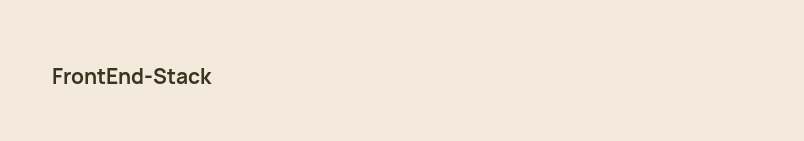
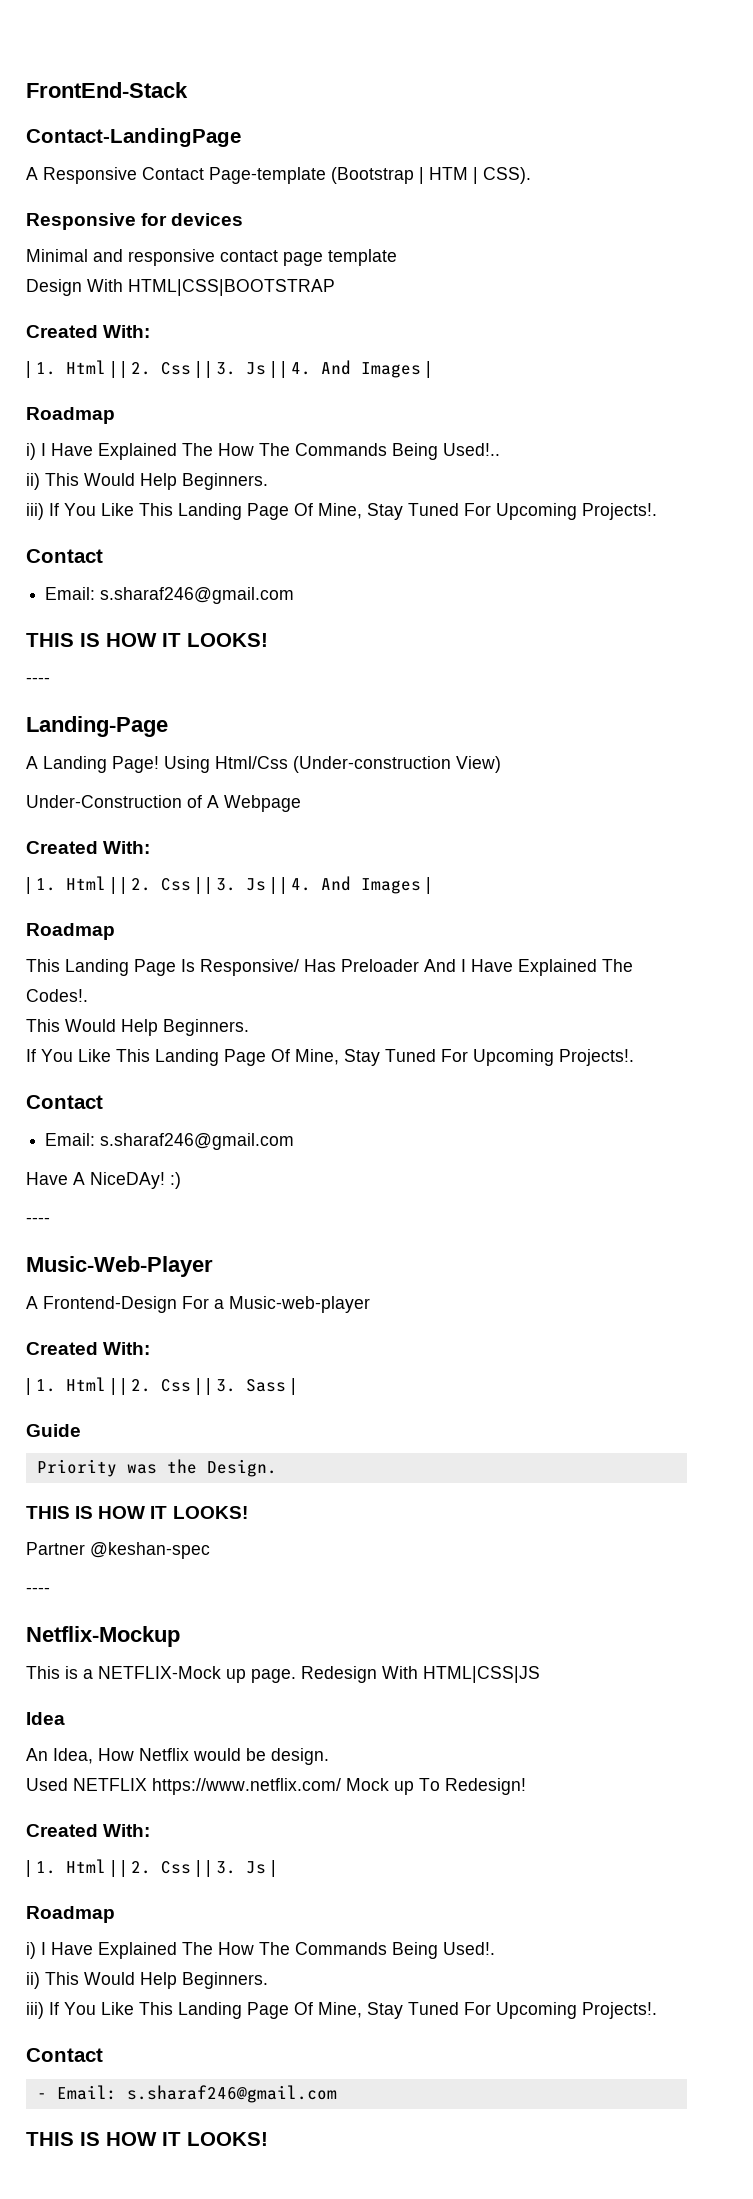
(212, 76) none -> [26,128,241,147] [26,167,531,184] [26,213,244,230] [26,249,397,266] [26,279,335,296] [26,325,151,338] [26,360,431,378] [26,407,115,424] [26,443,500,460] [26,473,268,490] [26,503,657,520] [26,549,103,563] [45,587,295,604] [26,633,268,647] [26,677,50,684] [26,716,168,737] [26,756,501,773] [26,795,301,812] [26,841,151,854] [26,876,431,894] [26,923,115,940] [26,959,633,976] [26,989,88,1002] [26,1019,249,1036] [26,1049,634,1066] [26,1095,103,1109] [45,1133,295,1150] [26,1172,181,1189] [26,1217,50,1224] [26,1256,213,1277] [26,1296,370,1313] [26,1342,151,1355] [26,1377,296,1395] [26,1424,81,1437] [36,1459,277,1477] [26,1506,248,1519] [26,1542,210,1559] [26,1587,50,1594] [26,1626,180,1647] [26,1666,540,1683] [26,1712,65,1725] [26,1748,329,1765] [26,1778,526,1795] [26,1824,151,1837] [26,1859,276,1877] [26,1906,115,1923] [26,1942,495,1959] [26,1972,268,1989] [26,2002,657,2019] [26,2048,103,2062] [36,2085,337,2103] [26,2132,268,2146] // Contact-LandingPage // A Responsive Contact Page-template (Bootstrap | HTM | CSS). // Responsive for devices // Minimal and responsive contact page template // Design With HTML|CSS|BOOTSTRAP // Created With: // | 1. Html | | 2. Css | | 3. Js | | 4. And Images | // Roadmap // i) I Have Explained The How The Commands Being Used!.. // ii) This Would Help Beginners. // iii) If You Like This Landing Page Of Mine, Stay Tuned For Upcoming Projects!. // Contact // Email: s.sharaf246@gmail.com // THIS IS HOW IT LOOKS! // ---- // Landing-Page // A Landing Page! Using Html/Css (Under-construction View) // Under-Construction of A Webpage // Created With: // | 1. Html | | 2. Css | | 3. Js | | 4. And Images | // Roadmap // This Landing Page Is Responsive/ Has Preloader And I Have Explained The Codes!. // This Would Help Beginners. // If You Like This Landing Page Of Mine, Stay Tuned For Upcoming Projects!. // Contact // Email: s.sharaf246@gmail.com // Have A NiceDAy! :) // ---- // Music-Web-Player // A Frontend-Design For a Music-web-player // Created With: // | 1. Html | | 2. Css | | 3. Sass | // Guide // Priority was the Design. // THIS IS HOW IT LOOKS! // Partner @keshan-spec // ---- // Netflix-Mockup // This is a NETFLIX-Mock up page. Redesign With HTML|CSS|JS // Idea // An Idea, How Netflix would be design. // Used NETFLIX https://www.netflix.com/ Mock up To Redesign! // Created With: // | 1. Html | | 2. Css | | 3. Js | // Roadmap // i) I Have Explained The How The Commands Being Used!. // ii) This Would Help Beginners. // iii) If You Like This Landing Page Of Mine, Stay Tuned For Upcoming Projects!. // Contact // - Email: s.sharaf246@gmail.com // THIS IS HOW IT LOOKS!

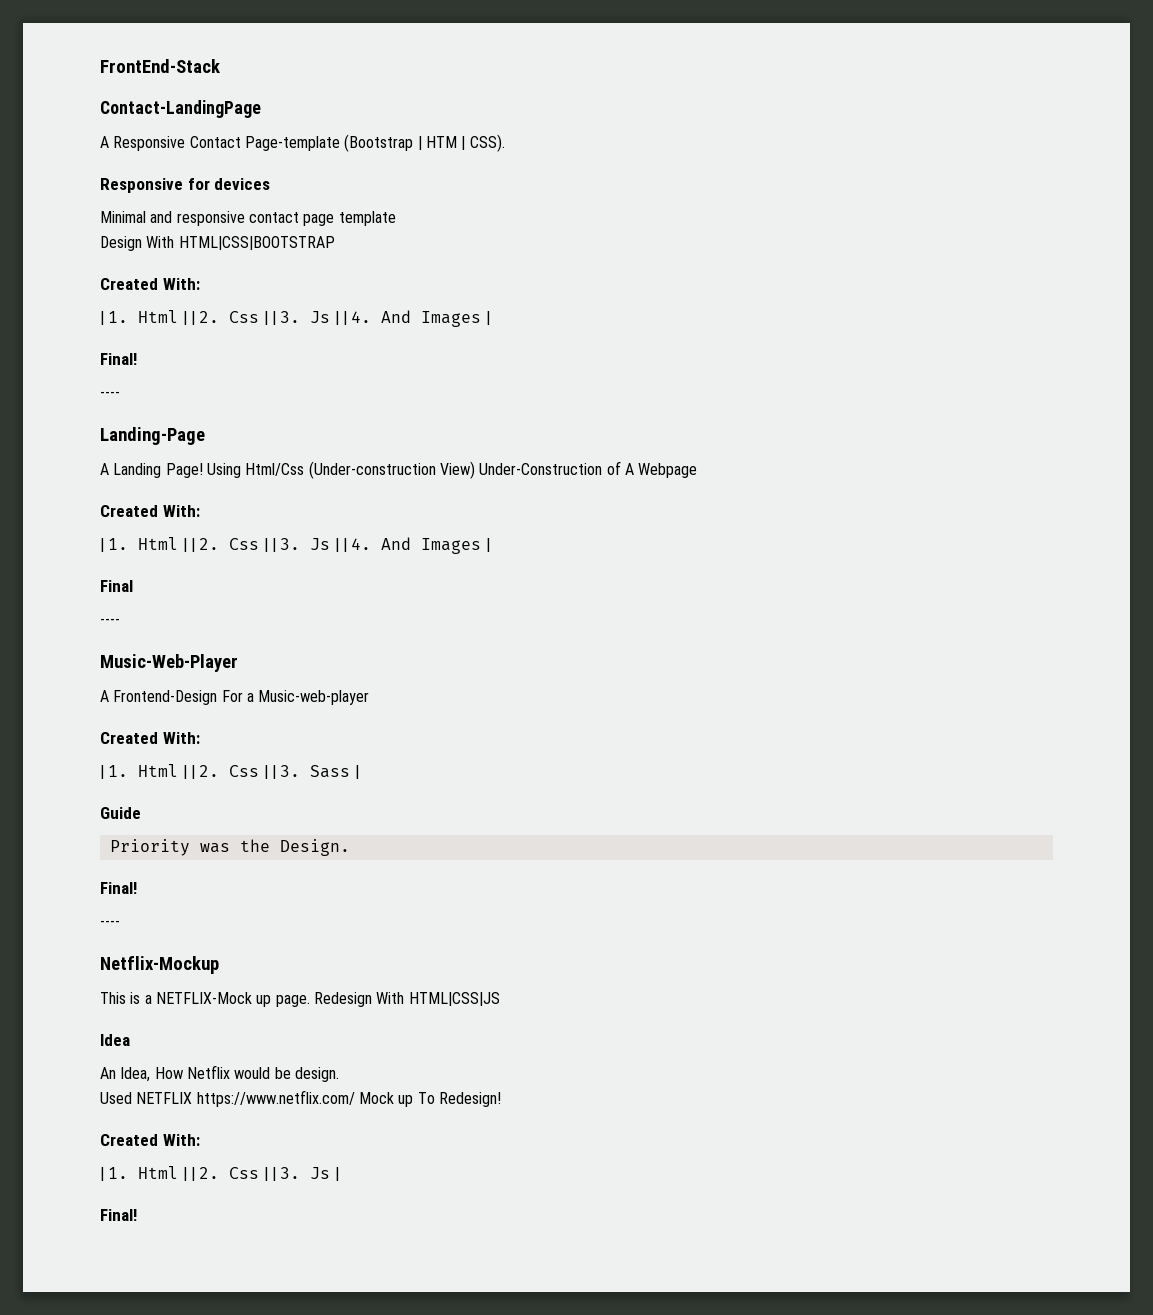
[26,407,115,424] [26,443,500,460] [26,473,268,490] [26,503,657,520] [26,549,103,563] [45,587,295,604] [26,633,268,647] Roadmap // i) I Have Explained The How The Commands Being Used!.. // ii) This Would Help Beginners. // iii) If You Like This Landing Page Of Mine, Stay Tuned For Upcoming Projects!. // Contact // Email: s.sharaf246@gmail.com // THIS IS HOW IT LOOKS! -> [100,353,137,365] Final!
(501, 764) // -> (475, 470) none
[26,923,115,940] [26,959,633,976] [26,989,88,1002] [26,1019,249,1036] [26,1049,634,1066] [26,1095,103,1109] [45,1133,295,1150] [26,1172,181,1189] Roadmap // This Landing Page Is Responsive/ Has Preloader And I Have Explained The Codes!. // This Would Help Beginners. // If You Like This Landing Page Of Mine, Stay Tuned For Upcoming Projects!. // Contact // Email: s.sharaf246@gmail.com // Have A NiceDAy! :) -> [100,580,133,592] Final
[26,1506,248,1519] [26,1542,210,1559] THIS IS HOW IT LOOKS! // Partner @keshan-spec -> [100,882,137,894] Final!
[26,1906,115,1923] [26,1942,495,1959] [26,1972,268,1989] [26,2002,657,2019] [26,2048,103,2062] [36,2085,337,2103] [26,2132,268,2146] Roadmap // i) I Have Explained The How The Commands Being Used!. // ii) This Would Help Beginners. // iii) If You Like This Landing Page Of Mine, Stay Tuned For Upcoming Projects!. // Contact // - Email: s.sharaf246@gmail.com // THIS IS HOW IT LOOKS! -> [100,1209,137,1221] Final!

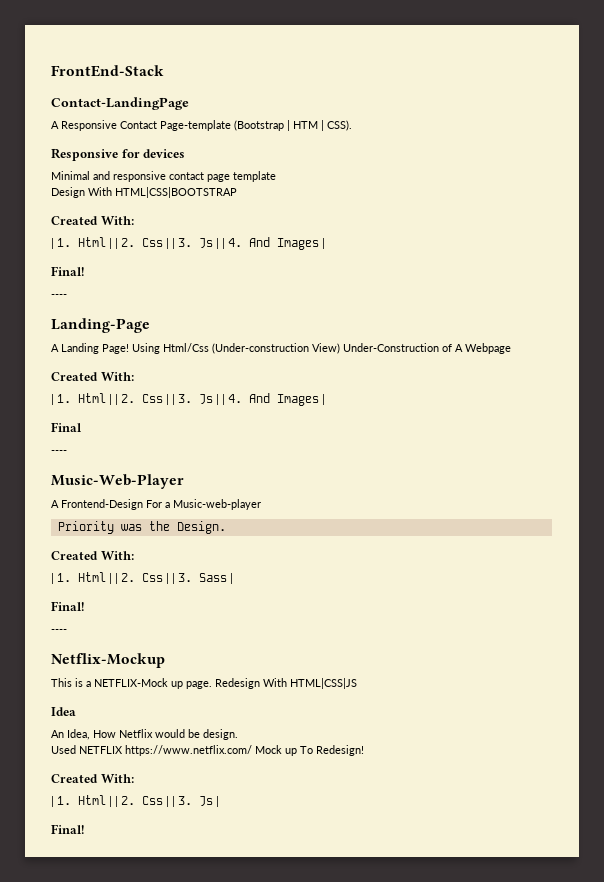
(370, 697) none -> [57,521,226,534] // Priority was the Design.
[100,807,141,819] [109,839,350,856] // Guide // Priority was the Design. -> (233, 578) none

